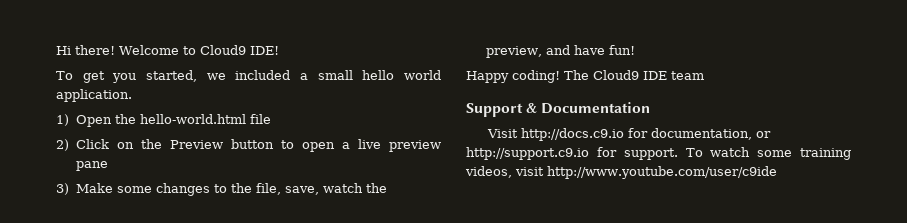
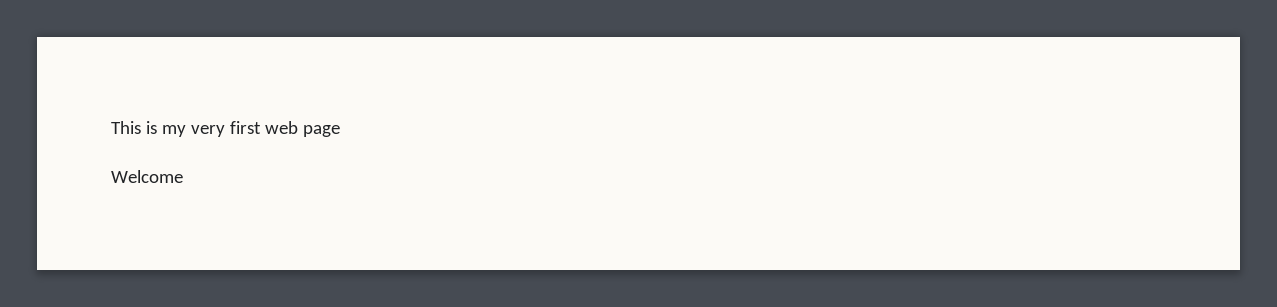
[56,45,279,55] [56,70,441,83] [56,89,132,102] [56,114,272,127] [56,139,441,152] [76,161,109,171] [56,183,388,196] [486,45,636,58] [466,70,704,83] [466,102,651,117] [486,128,771,141] [466,147,851,160] [465,166,777,179] Hi there! Welcome to Cloud9 IDE! // To get you started, we included a small hello world application. // 1) Open the hello-world.html file // 2) Click on the Preview button to open a live preview pane // 3) Make some changes to the file, save, watch the preview, and have fun! // Happy coding! The Cloud9 IDE team // Support & Documentation // Visit http://docs.c9.io for documentation, or http://support.c9.io for support. To watch some training videos, visit http://www.youtube.com/user/c9ide -> [111,121,340,137] [111,170,183,183] This is my very first web page // Welcome

